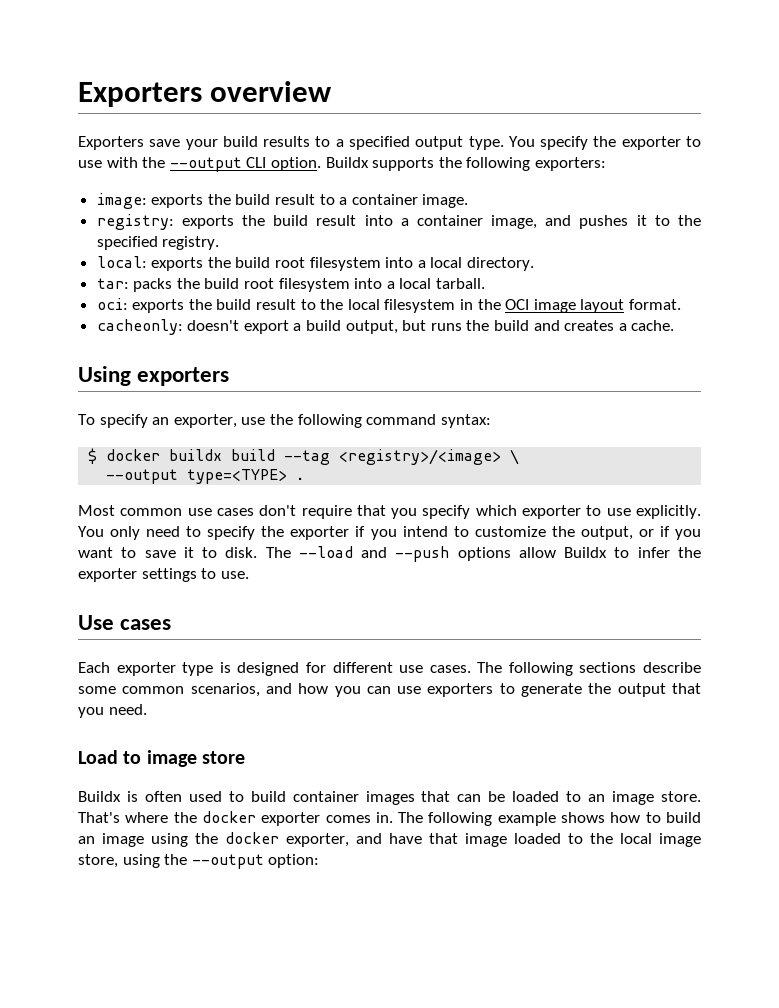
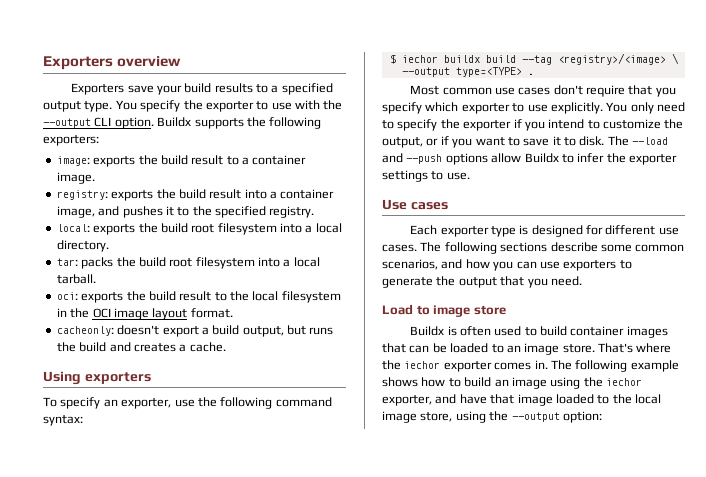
[106,449,161,461] docker -> [401,55,438,63] iechor
[201,811,256,823] docker -> [404,361,441,369] iechor
[225,832,279,844] docker -> [606,378,642,386] iechor

